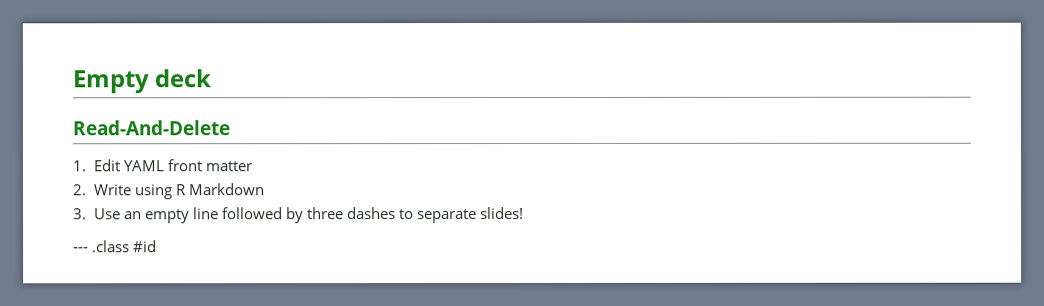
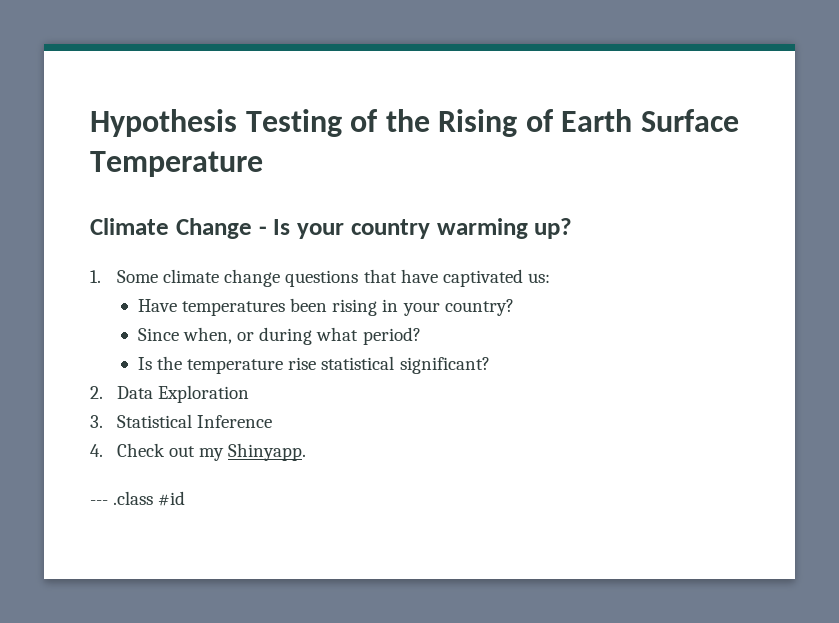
[72,69,212,94] [72,120,230,136] [73,159,253,172] [73,183,265,200] [73,206,524,224] Empty deck // Read-And-Delete // 1. Edit YAML front matter // 2. Write using R Markdown // 3. Use an empty line followed by three dashes to separate slides! -> [90,109,739,137] [90,151,263,177] [90,218,573,239] [90,269,550,287] [137,298,514,316] [137,327,421,345] [137,356,490,374] [90,385,250,403] [90,414,273,428] [90,443,307,461] Hypothesis Testing of the Rising of Earth Surface Temperature // Climate Change - Is your country warming up? // 1. Some climate change questions that have captivated us: // Have temperatures been rising in your country? // Since when, or during what period? // Is the temperature rise statistical significant? // 2. Data Exploration // 3. Statistical Inference // 4. Check out my Shinyapp.

